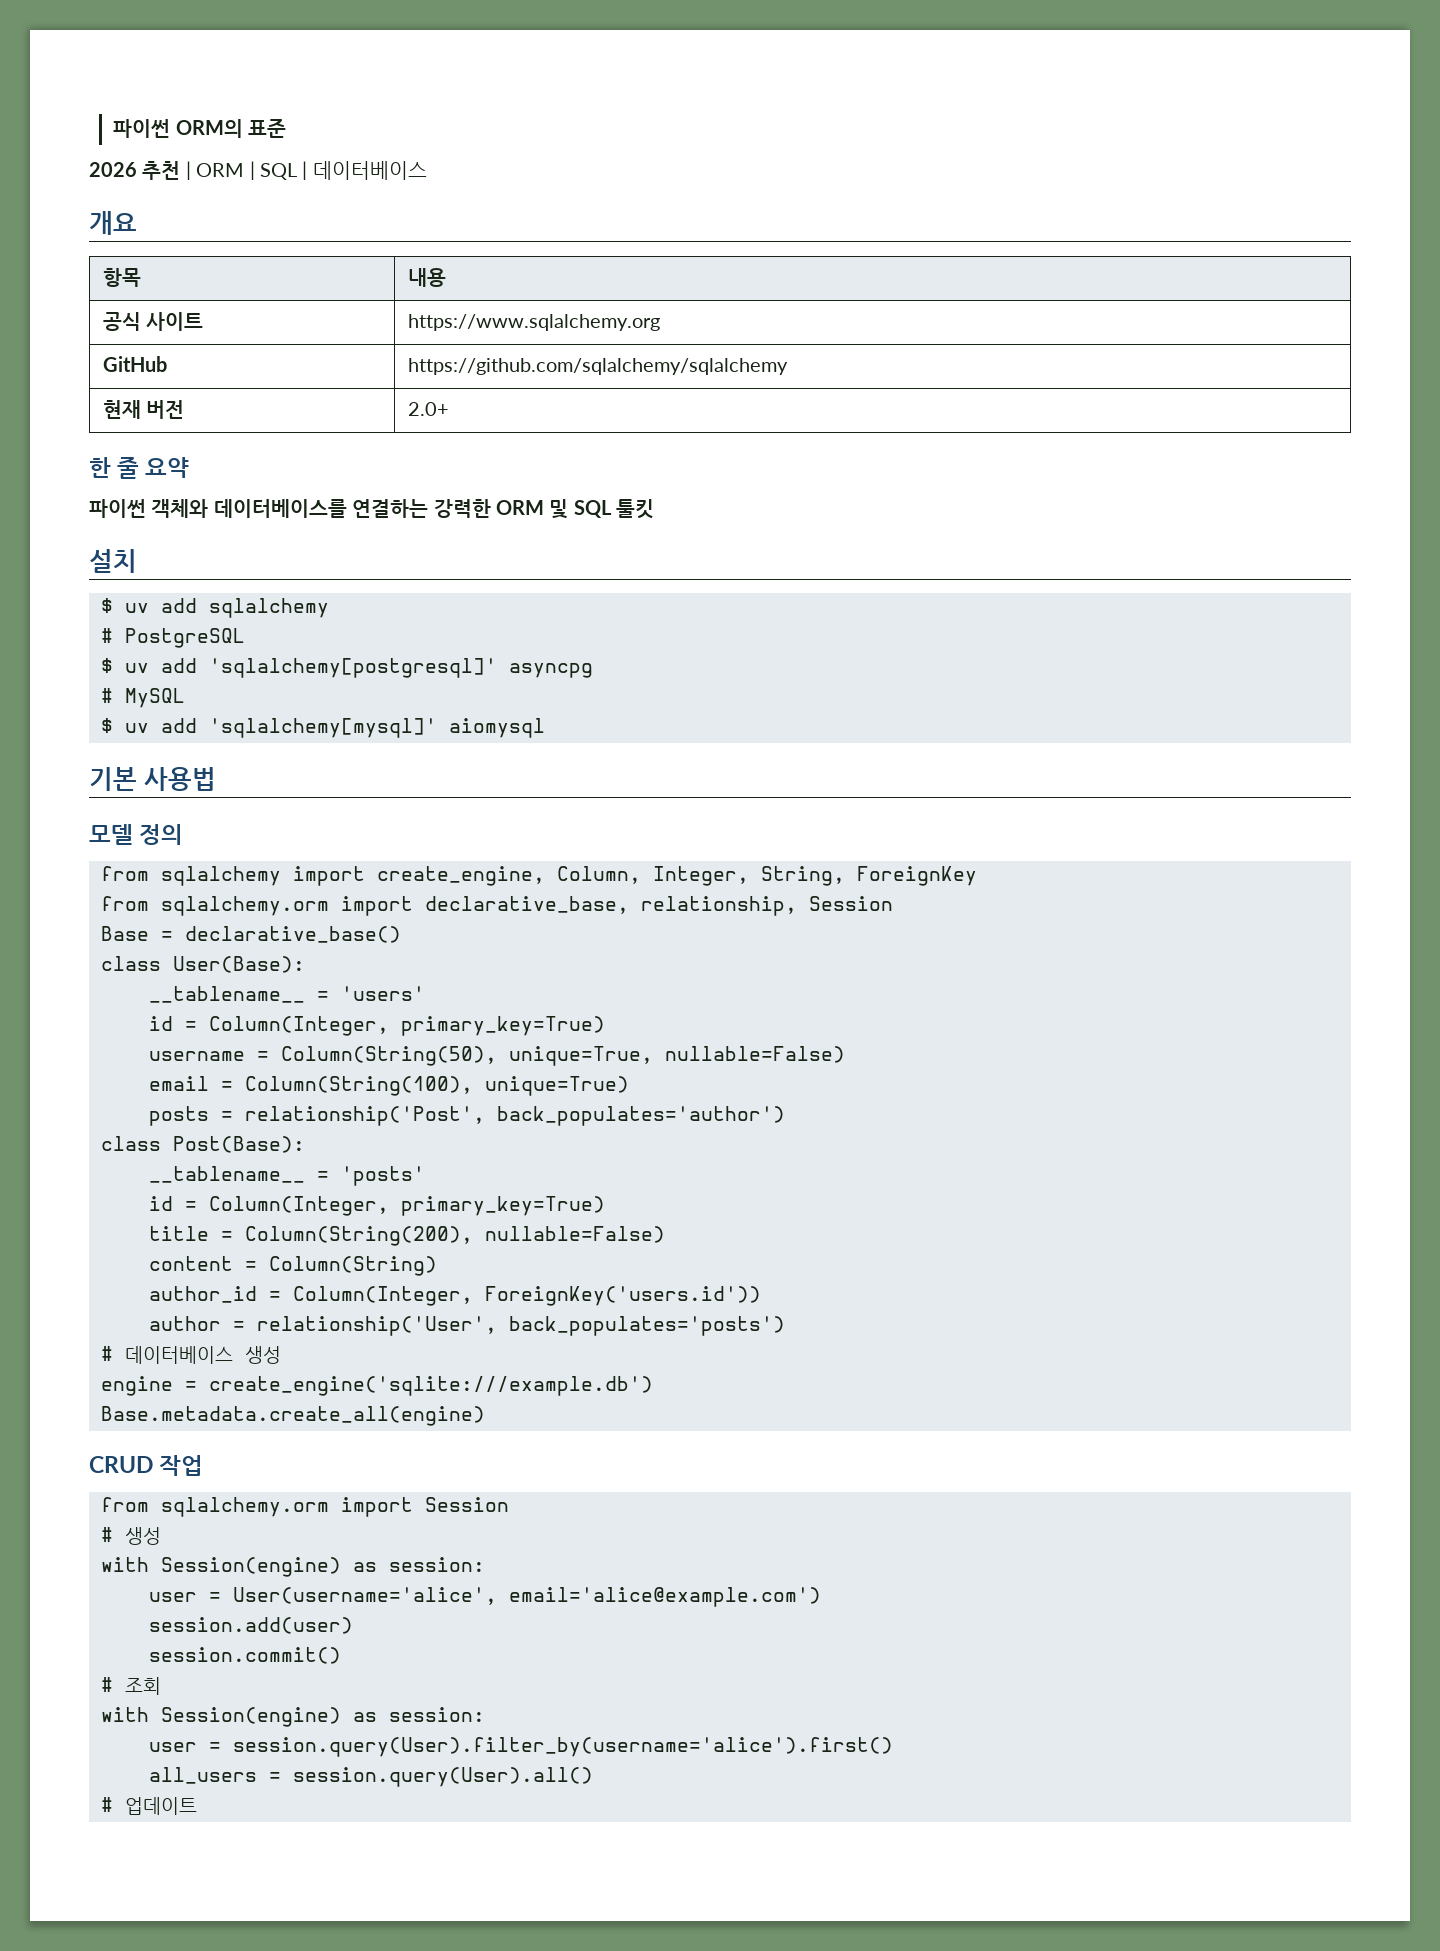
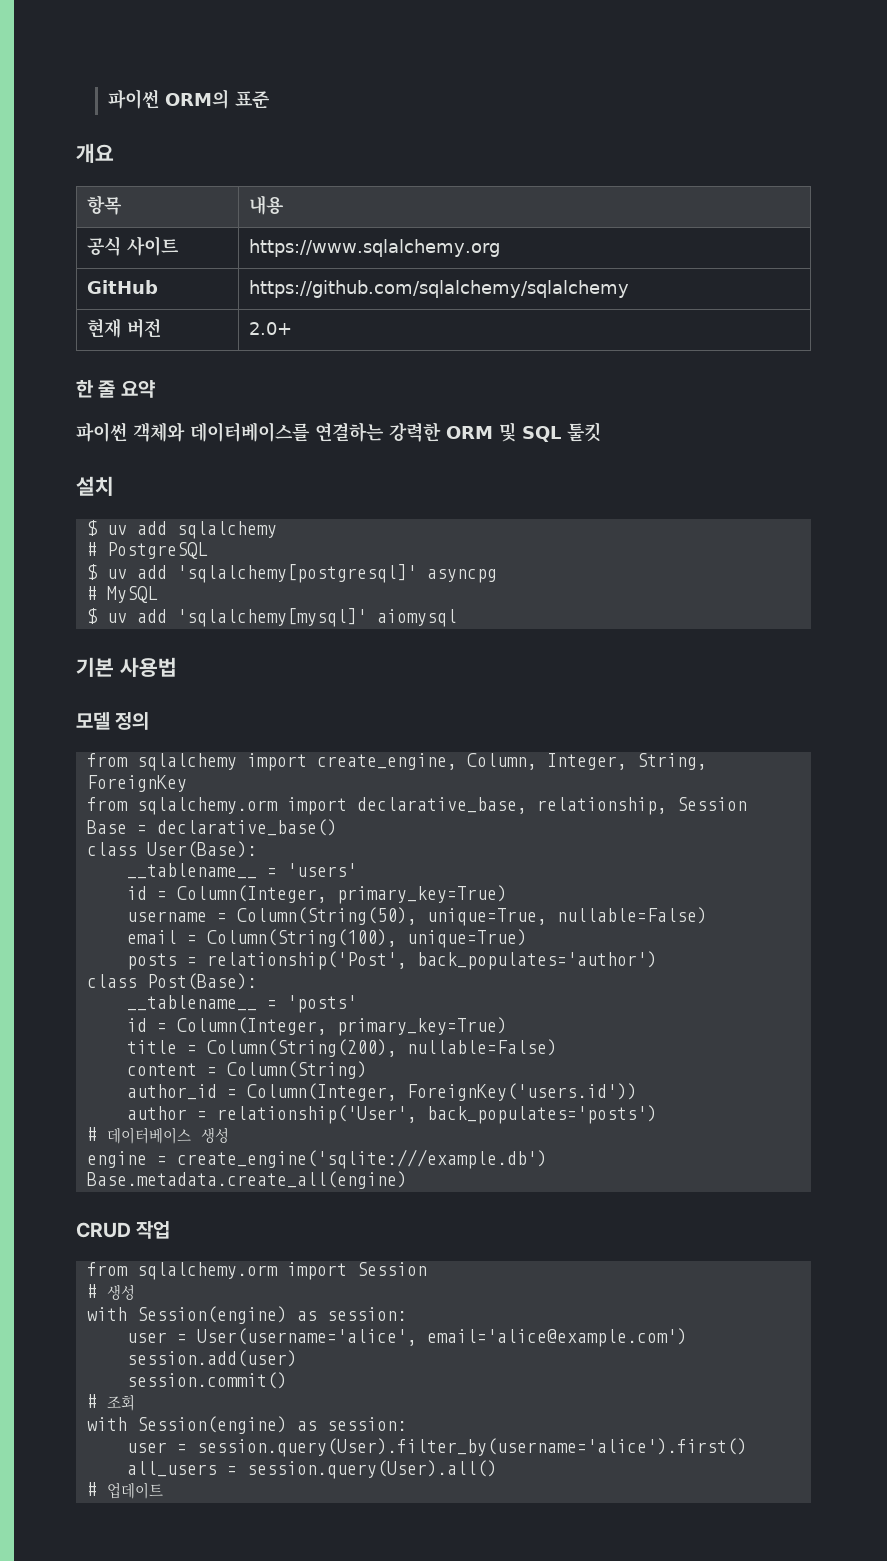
[89,161,427,180] // 2026 추천 | ORM | SQL | 데이터베이스 -> (270, 99) none

